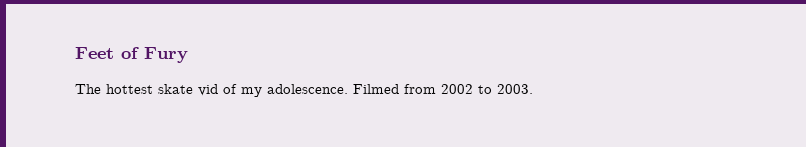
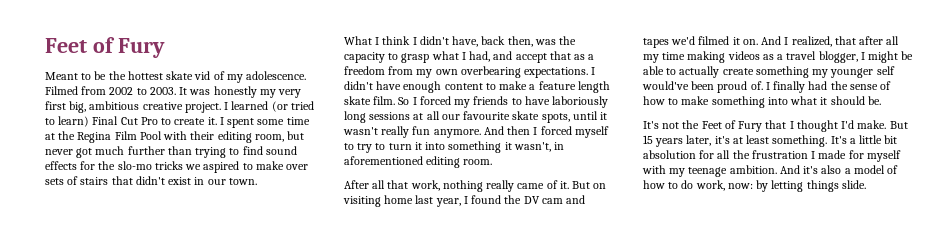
[75,84,101,94] The -> [45,71,126,80] Meant to be the
(533, 89) none -> [179,86,302,98] [45,101,314,113] [45,116,310,128] [45,131,305,143] [45,146,297,158] [45,161,309,173] [45,176,257,185] [344,36,577,47] [344,51,595,63] [344,66,596,78] [344,81,610,93] [344,96,609,108] [344,111,608,123] [343,126,609,138] [344,141,565,153] [344,156,493,168] [344,180,607,192] [343,195,586,207] [643,36,900,48] [643,51,914,63] [643,66,895,78] [642,81,892,93] [643,96,881,108] [643,120,908,132] [643,135,898,147] [643,150,901,162] [642,165,899,177] [643,180,866,192] It was honestly my very first big, ambitious creative project. I learned (or tried to learn) Final Cut Pro to create it. I spent some time at the Regina Film Pool with their editing room, but never got much further than trying to find sound effects for the slo-mo tricks we aspired to make over sets of stairs that didn't exist in our town. // What I think I didn't have, back then, was the capacity to grasp what I had, and accept that as a freedom from my own overbearing expectations. I didn't have enough content to make a feature length skate film. So I forced my friends to have laboriously long sessions at all our favourite skate spots, until it wasn't really fun anymore. And then I forced myself to try to turn it into something it wasn't, in aforementioned editing room. // After all that work, nothing really came of it. But on visiting home last year, I found the DV cam and tapes we'd filmed it on. And I realized, that after all my time making videos as a travel blogger, I might be able to actually create something my younger self would've been proud of. I finally had the sense of how to make something into what it should be. // It's not the Feet of Fury that I thought I'd make. But 15 years later, it's at least something. It's a little bit absolution for all the frustration I made for myself with my teenage ambition. And it's also a model of how to do work, now: by letting things slide.

